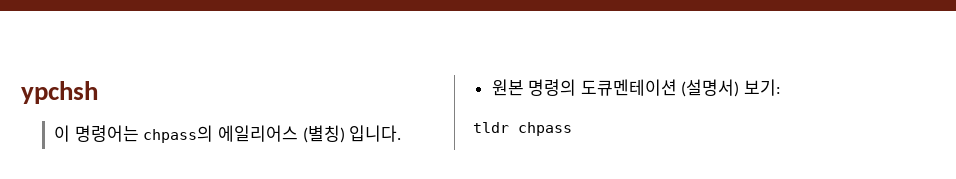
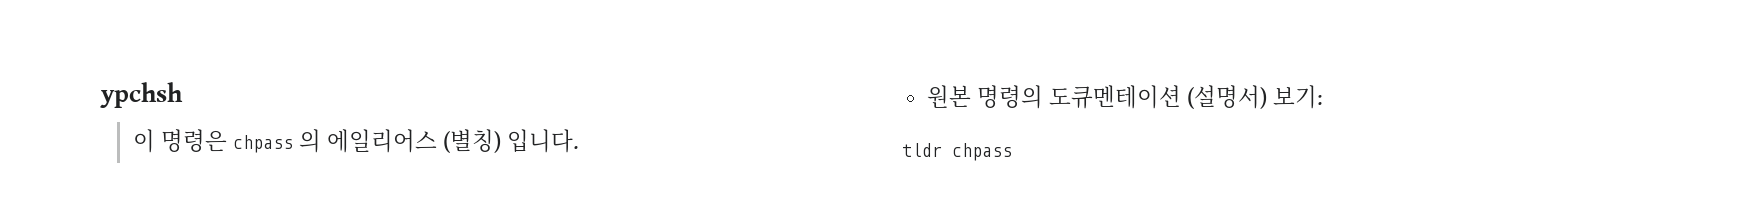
[74,125,214,143] 명령어는 chpass의 -> [160,129,321,153] 명령은 chpass 의

